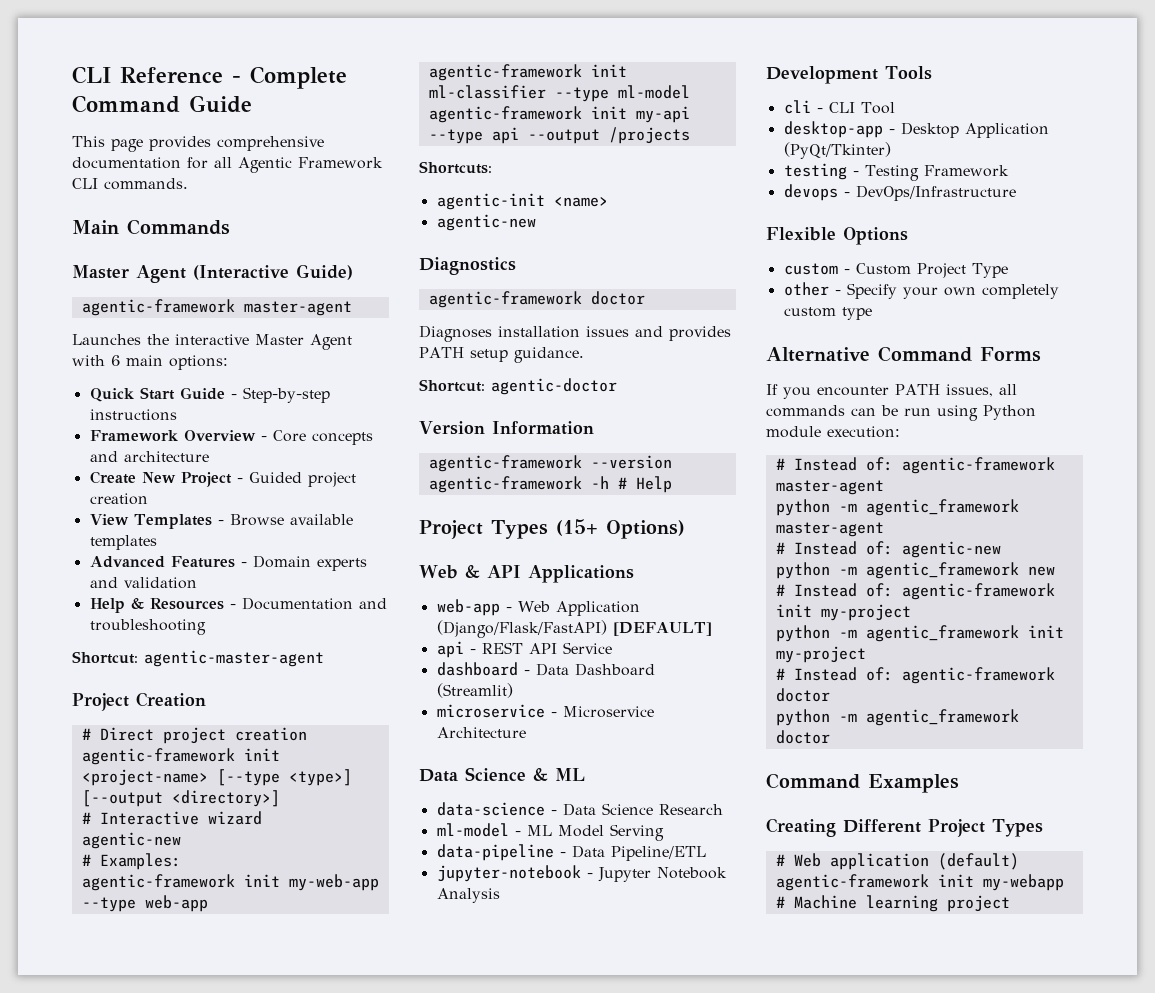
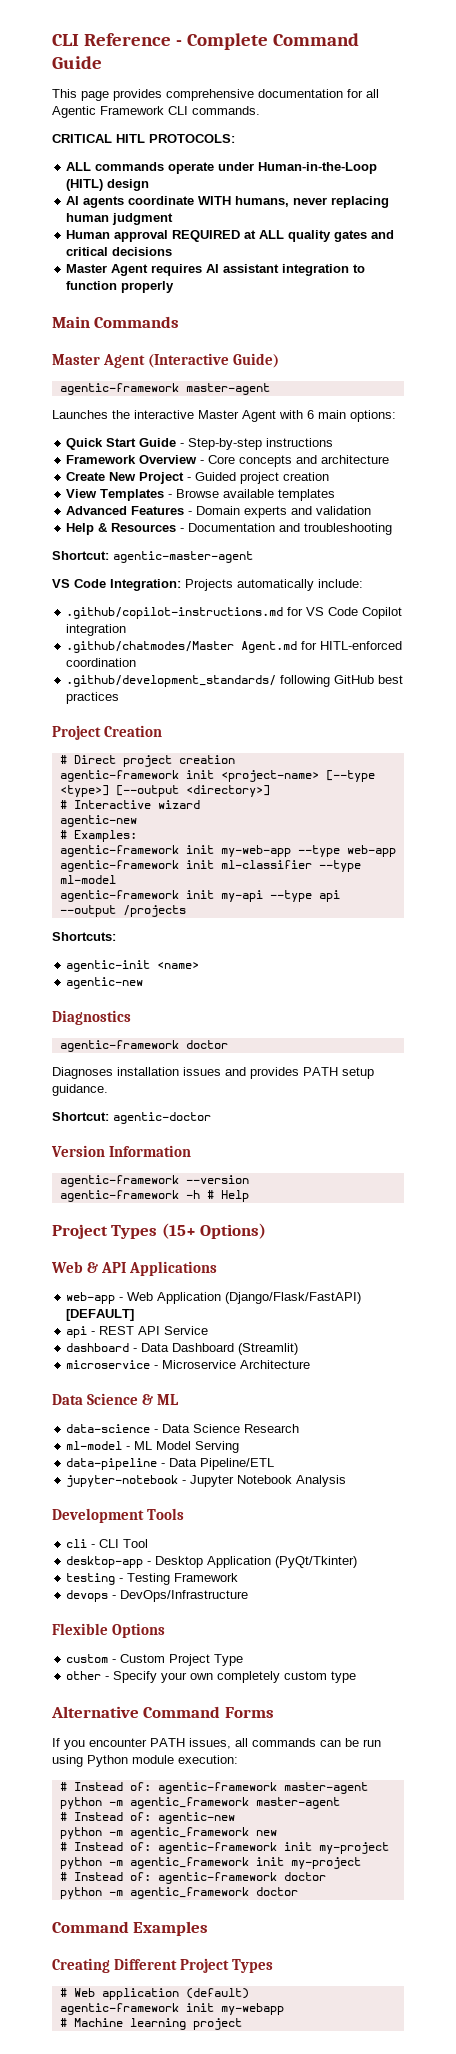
(188, 184) none -> [52,134,235,143] [66,162,378,174] [66,179,150,191] [66,196,390,208] [66,213,174,225] [66,230,395,242] [66,247,173,256] [66,264,366,276] [66,281,175,293] // CRITICAL HITL PROTOCOLS: // ALL commands operate under Human-in-the-Loop (HITL) design // AI agents coordinate WITH humans, never replacing human judgment // Human approval REQUIRED at ALL quality gates and critical decisions // Master Agent requires AI assistant integration to function properly
(324, 658) none -> [52,579,363,591] [66,607,403,619] [66,624,127,636] [66,641,403,653] [66,658,137,667] [66,675,404,687] [66,692,120,704] // VS Code Integration: Projects automatically include: // .github/copilot-instructions.md for VS Code Copilot integration // .github/chatmodes/Master Agent.md for HITL-enforced coordination // .github/development_standards/ following GitHub best practices

